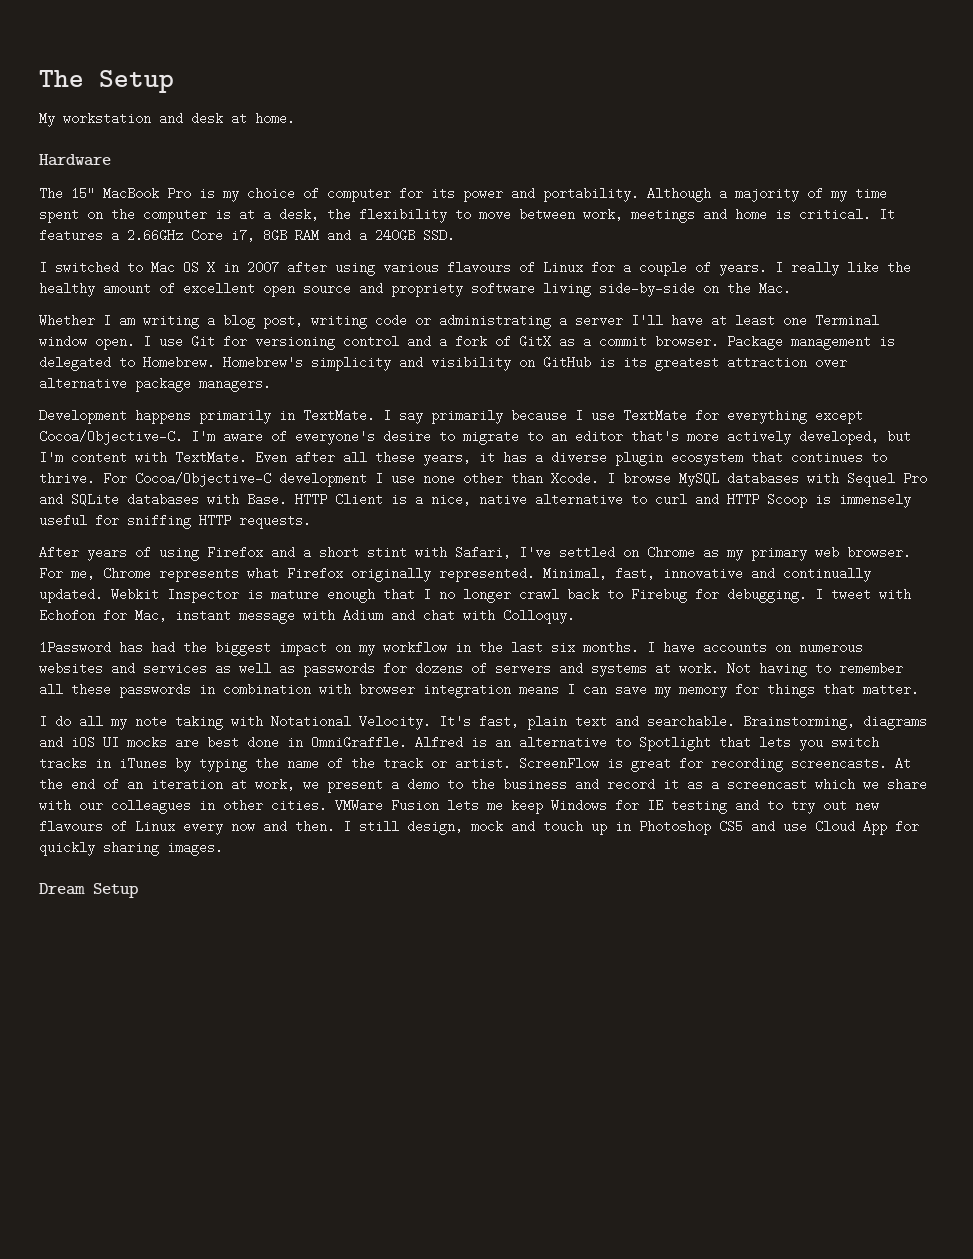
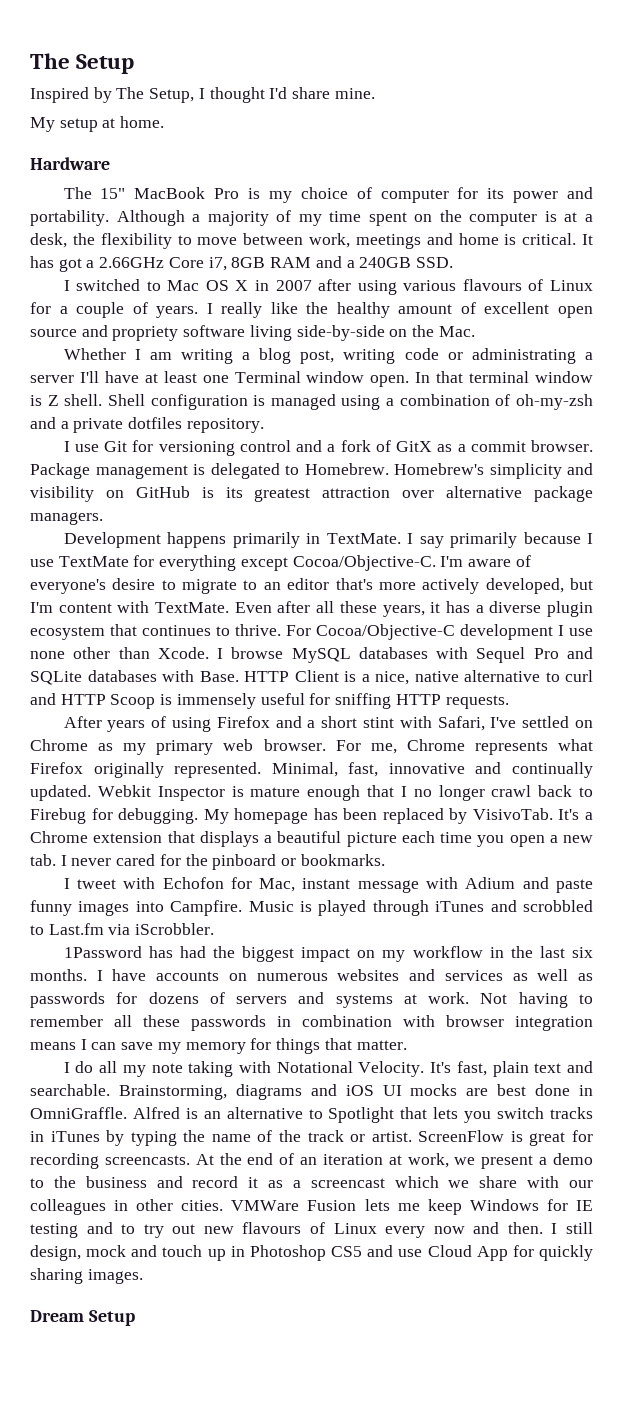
[39,112,223,127] My workstation and desk -> [30,87,375,103] [30,117,98,132] Inspired by The Setup, I thought I'd share mine. // My setup
[39,229,103,242] features -> [30,256,82,272] has got
(135, 342) none -> [415,371,593,383] [30,394,593,410] [30,417,264,433] In that terminal window is Z shell. Shell configuration is managed using a combination of oh-my-zsh and a private dotfiles repository. //
(807, 595) none -> [203,808,593,824] [30,831,593,847] [30,854,385,870] My homepage has been replaced by VisivoTab. It's a Chrome extension that displays a beautiful picture each time you open a new tab. I never cared for the pinboard or bookmarks. //
[423,609,575,624] chat with Colloquy. -> [555,879,593,893] [30,900,593,916] [30,923,215,935] paste funny images into Campfire. Music is played through iTunes and scrobbled to Last.fm via iScrobbler.

